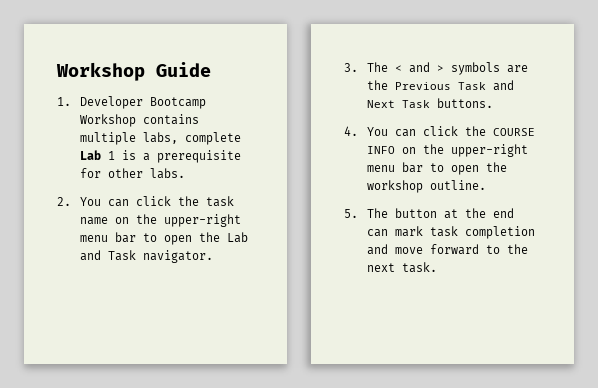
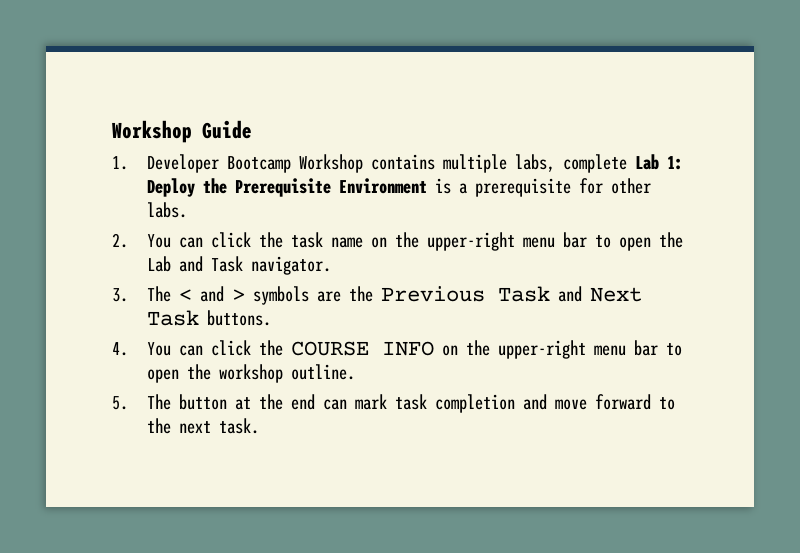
[107,151,115,160] 1 -> [667,156,684,170] [147,178,428,197] 1: Deploy the Prerequisite Environment

